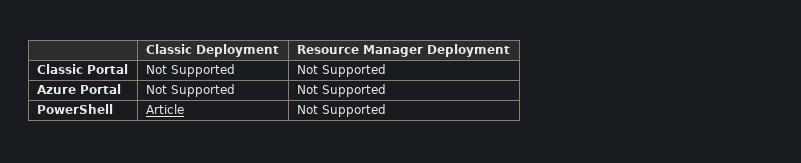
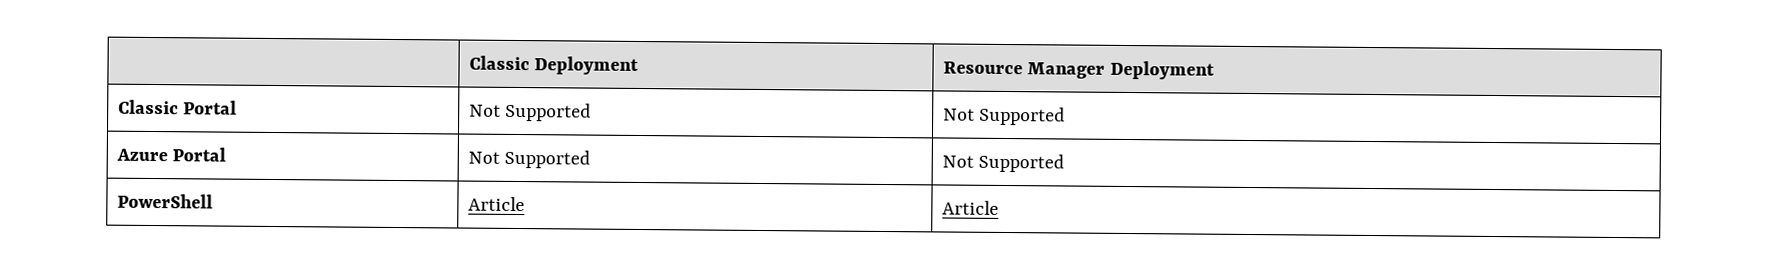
[296,104,386,117] Not Supported -> [941,200,999,215] Article

